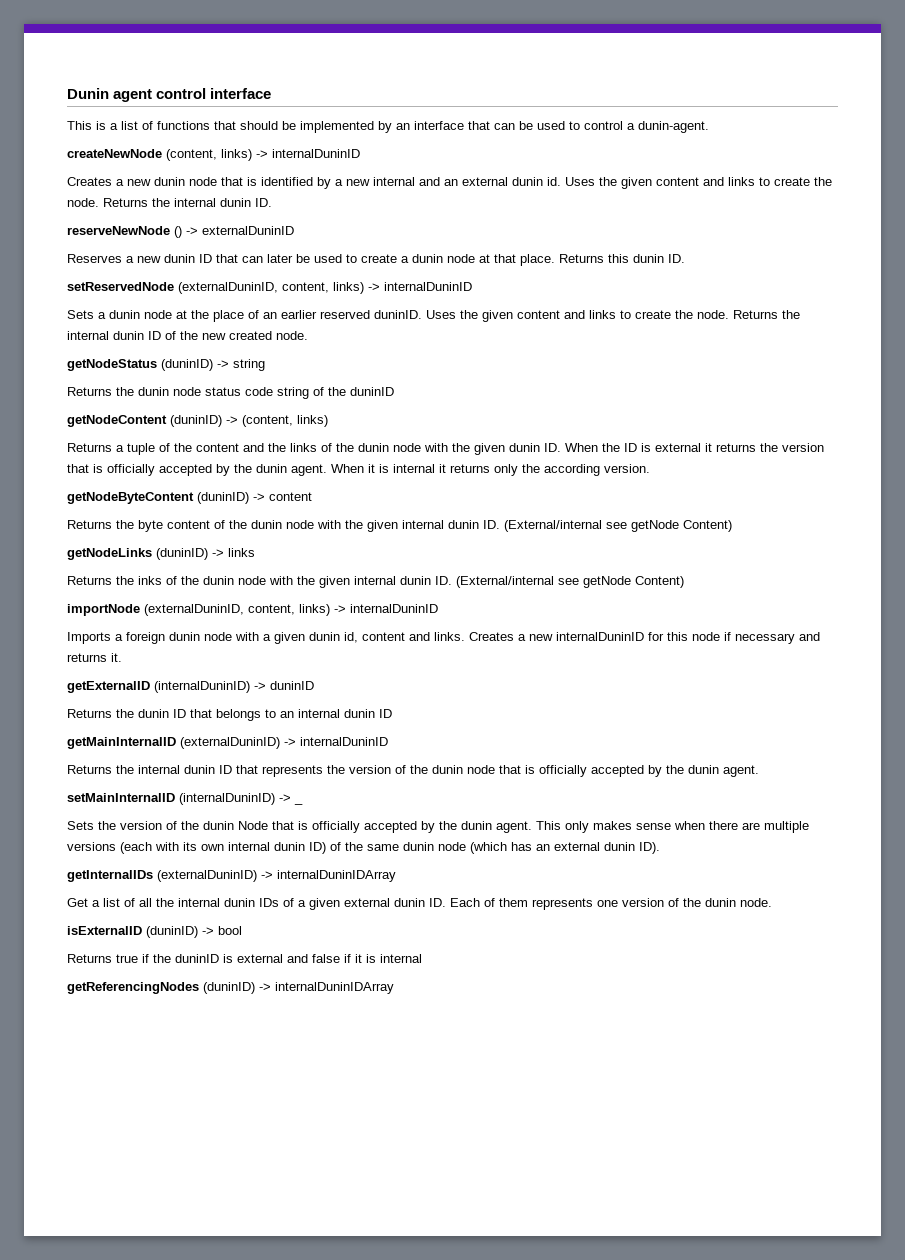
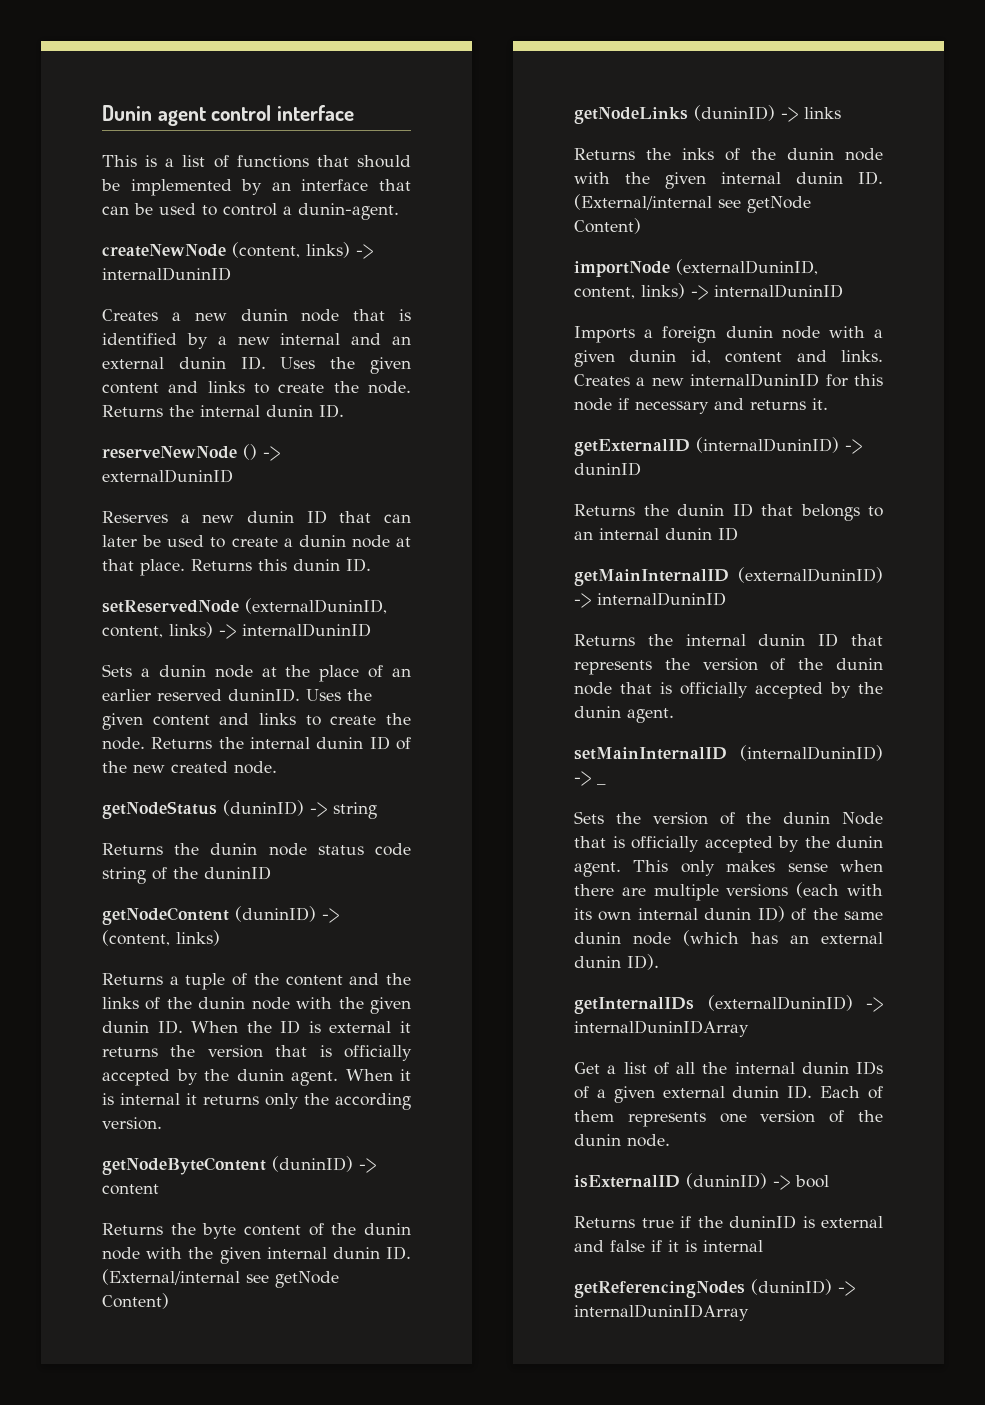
[547,177,561,186] id. -> [240,356,266,370] ID.

